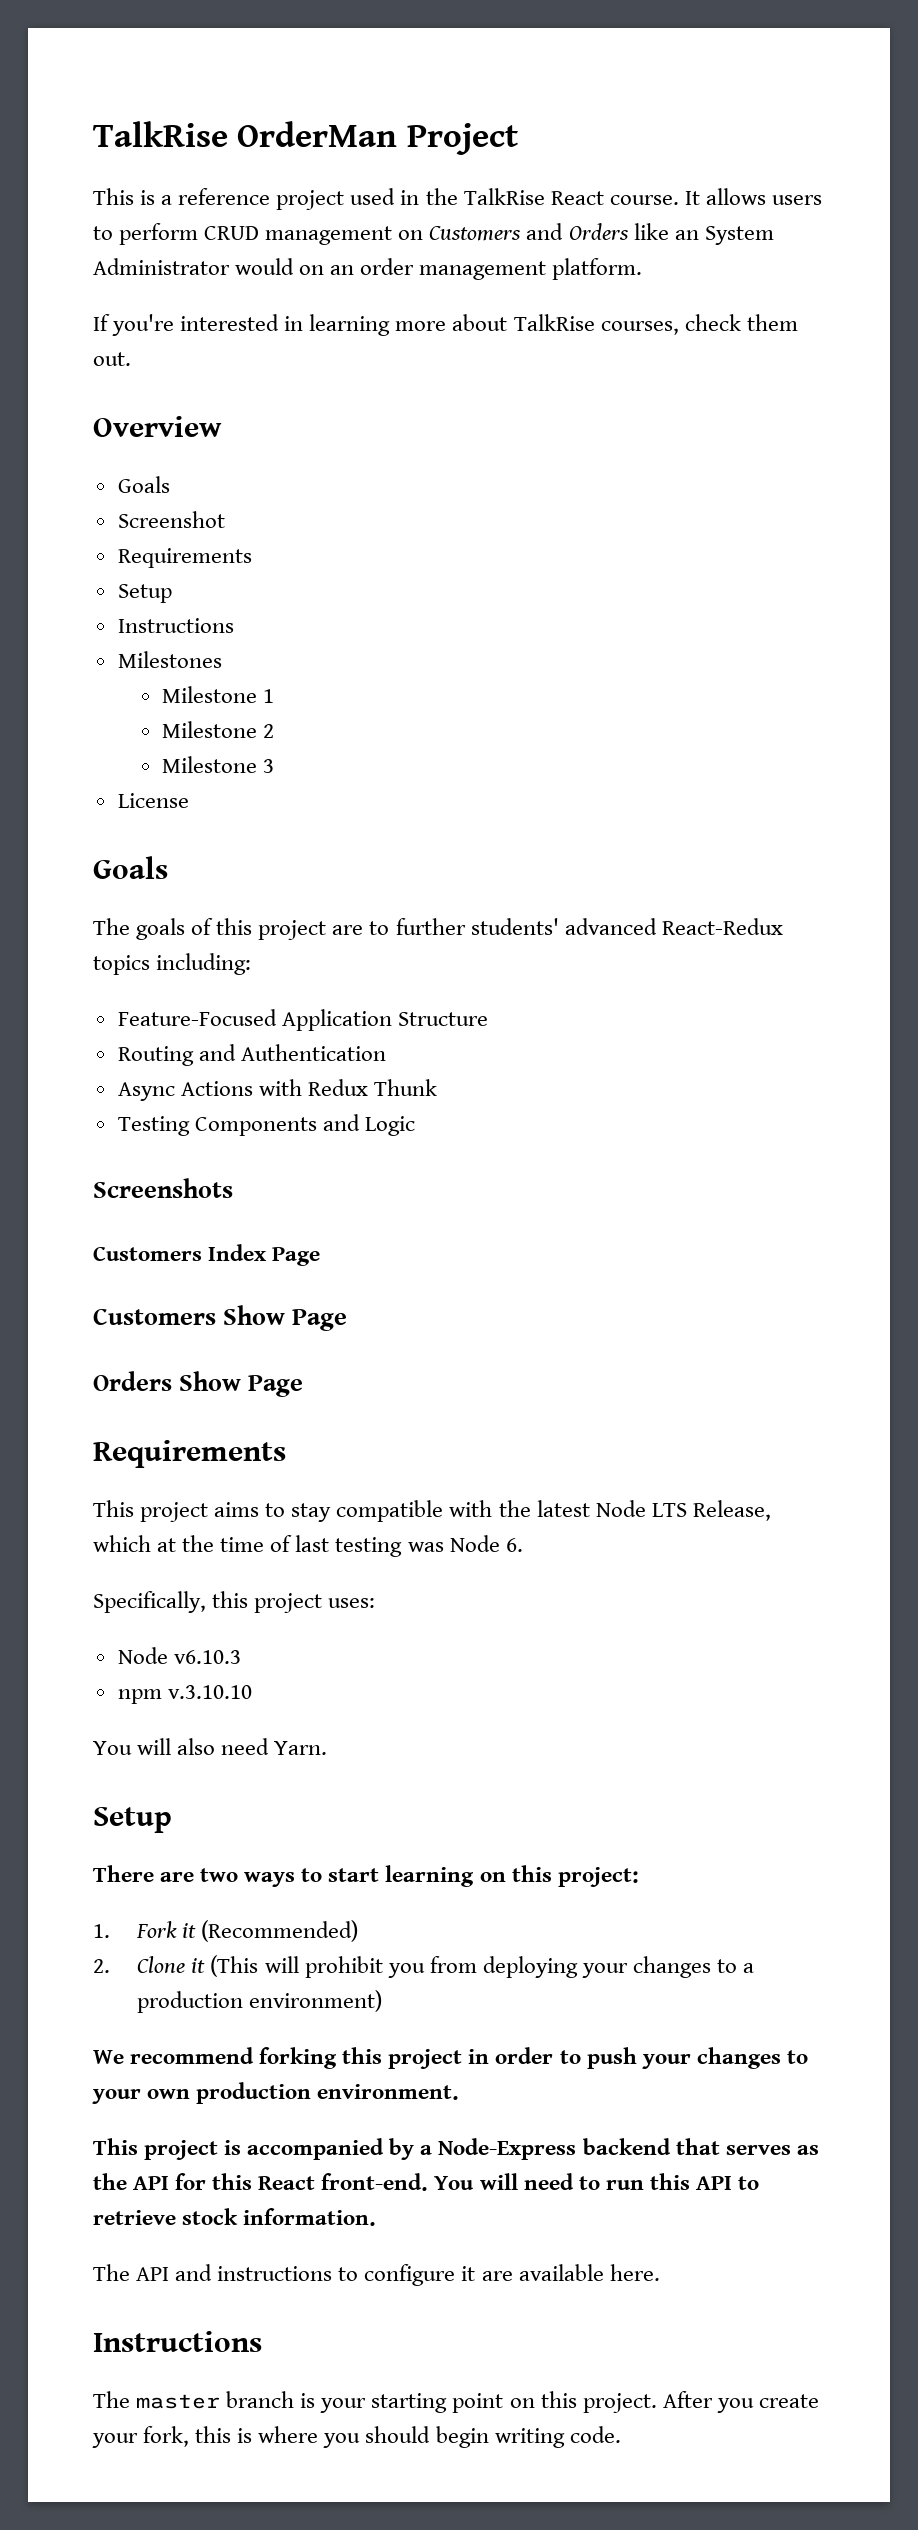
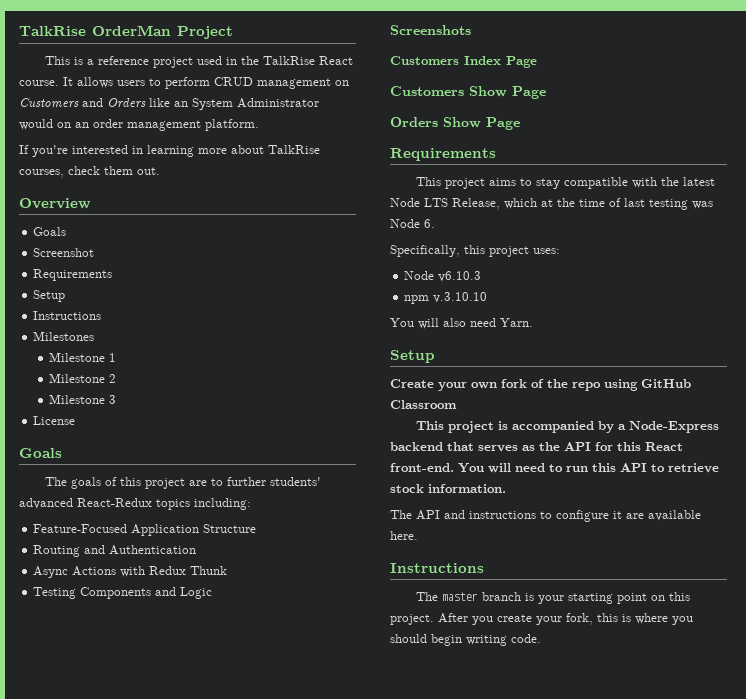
[93,1865,639,1887] [93,1920,359,1942] [93,1955,755,1978] [137,1990,383,2013] [93,2047,808,2069] [92,2082,460,2104] There are two ways to start learning on this project: // 1. Fork it (Recommended) // 2. Clone it (This will prohibit you from deploying your changes to a production environment) // We recommend forking this project in order to push your changes to your own production environment. -> [390,379,691,391] [390,400,457,409] Create your own fork of the repo using GitHub Classroom

